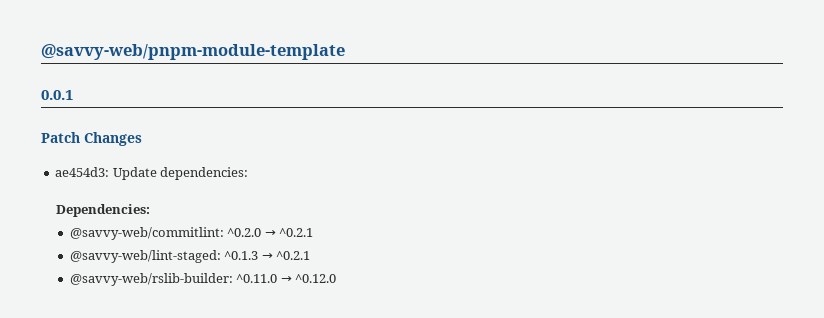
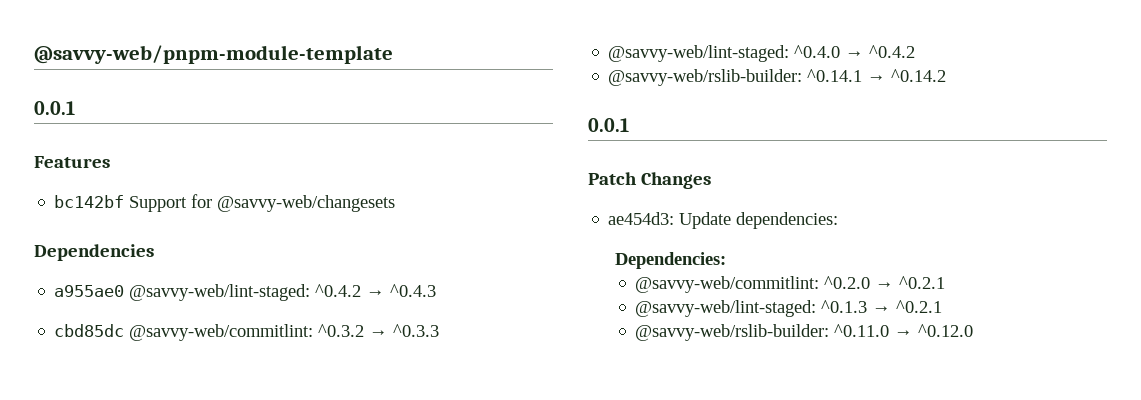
(73, 95) none -> [34,156,110,168] [54,194,396,212] [34,244,154,261] [54,284,437,301] [54,324,440,341] [608,45,916,62] [608,69,947,86] [588,118,629,132] // Features // bc142bf Support for @savvy-web/changesets // Dependencies // a955ae0 @savvy-web/lint-staged: ^0.4.2 → ^0.4.3 // cbd85dc @savvy-web/commitlint: ^0.3.2 → ^0.3.3 // @savvy-web/lint-staged: ^0.4.0 → ^0.4.2 // @savvy-web/rslib-builder: ^0.14.1 → ^0.14.2 // 0.0.1

